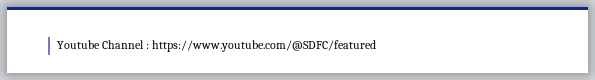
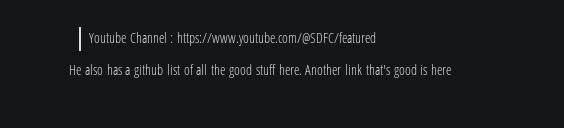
(377, 46) none -> [69,64,452,78] // He also has a github list of all the good stuff here. Another link that's good is here

